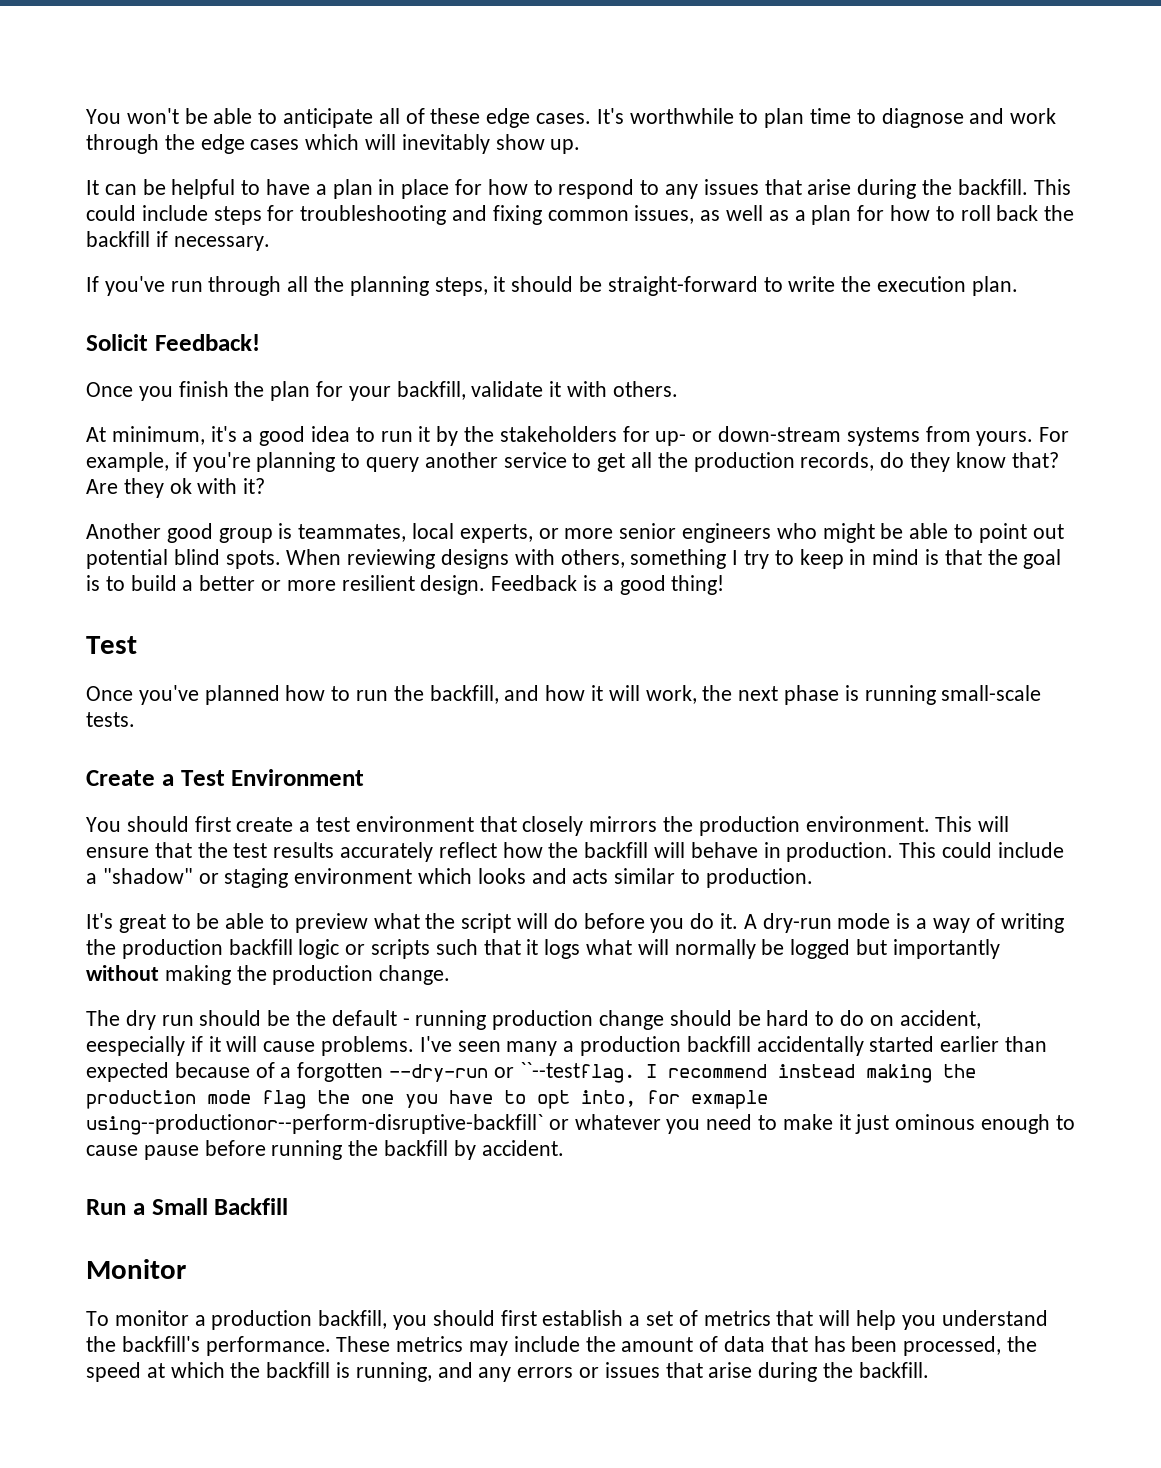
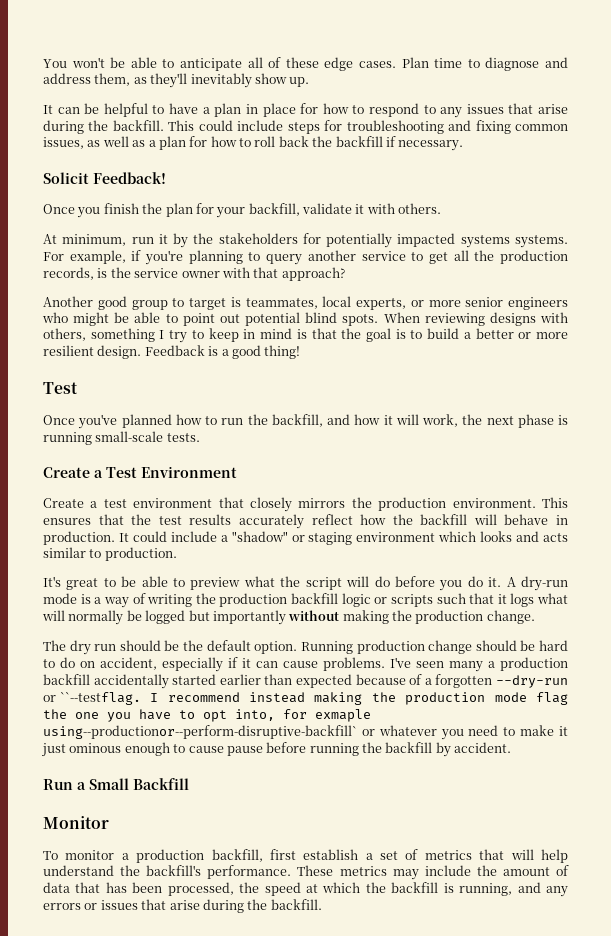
[596,108,1057,128] [86,134,397,154] It's worthwhile to plan time to diagnose and work through the edge cases which will -> [401,57,569,71] [43,73,188,88] Plan time to diagnose and address them, as they'll
[86,276,1018,296] // If you've run through all the planning steps, it should be straight-forward to write the execution plan. -> (464, 145) none
[210,426,375,446] it's a good idea to -> (127, 240) none
[655,426,1034,446] up- or down-stream systems from yours. -> [326,233,568,248] potentially impacted systems systems.
[880,452,1059,472] [86,478,266,498] do they know that? Are they ok with it? -> [97,267,345,281] is the service owner with that approach?
(273, 535) none -> [172,298,226,310] to target
[86,816,294,832] You should first create -> [43,498,84,508] Create
[978,816,1010,832] [86,847,149,858] will ensure -> [43,518,91,525] ensures
[899,842,937,858] This -> [118,533,129,542] It
[402,1010,487,1030] - running -> [254,641,353,654] option. Running
[86,1036,185,1056] eespecially -> [162,657,223,672] especially
[226,1036,258,1052] will -> [256,661,278,668] can
[393,1310,495,1330] you should -> (263, 855) none
[901,1315,936,1330] you -> (568, 856) none

